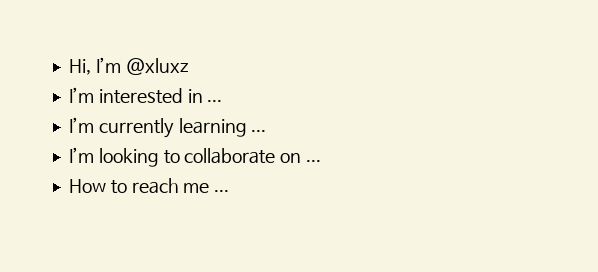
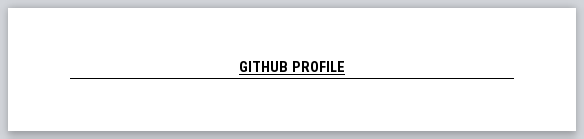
[68,57,189,75] [68,87,223,104] [68,117,267,138] [68,147,322,167] [68,178,230,194] Hi, I’m @xluxz // I’m interested in ... // I’m currently learning ... // I’m looking to collaborate on ... // How to reach me ... -> [239,61,345,72] GITHUB PROFILE

